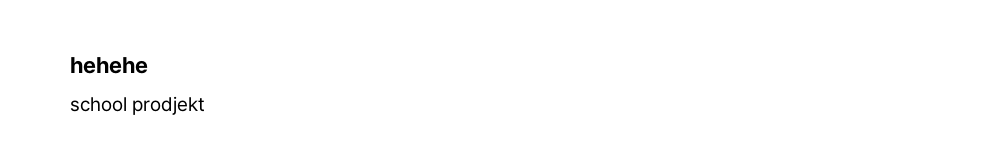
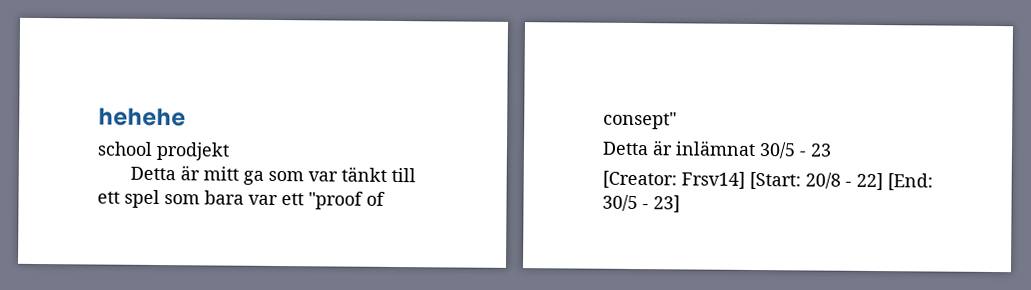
(206, 105) none -> [130,165,417,185] [97,189,385,210] [603,111,677,130] [602,140,832,159] [602,170,933,191] [602,194,680,213] // Detta är mitt ga som var tänkt till ett spel som bara var ett "proof of consept" // Detta är inlämnat 30/5 - 23 // [Creator: Frsv14] [Start: 20/8 - 22] [End: 30/5 - 23]

